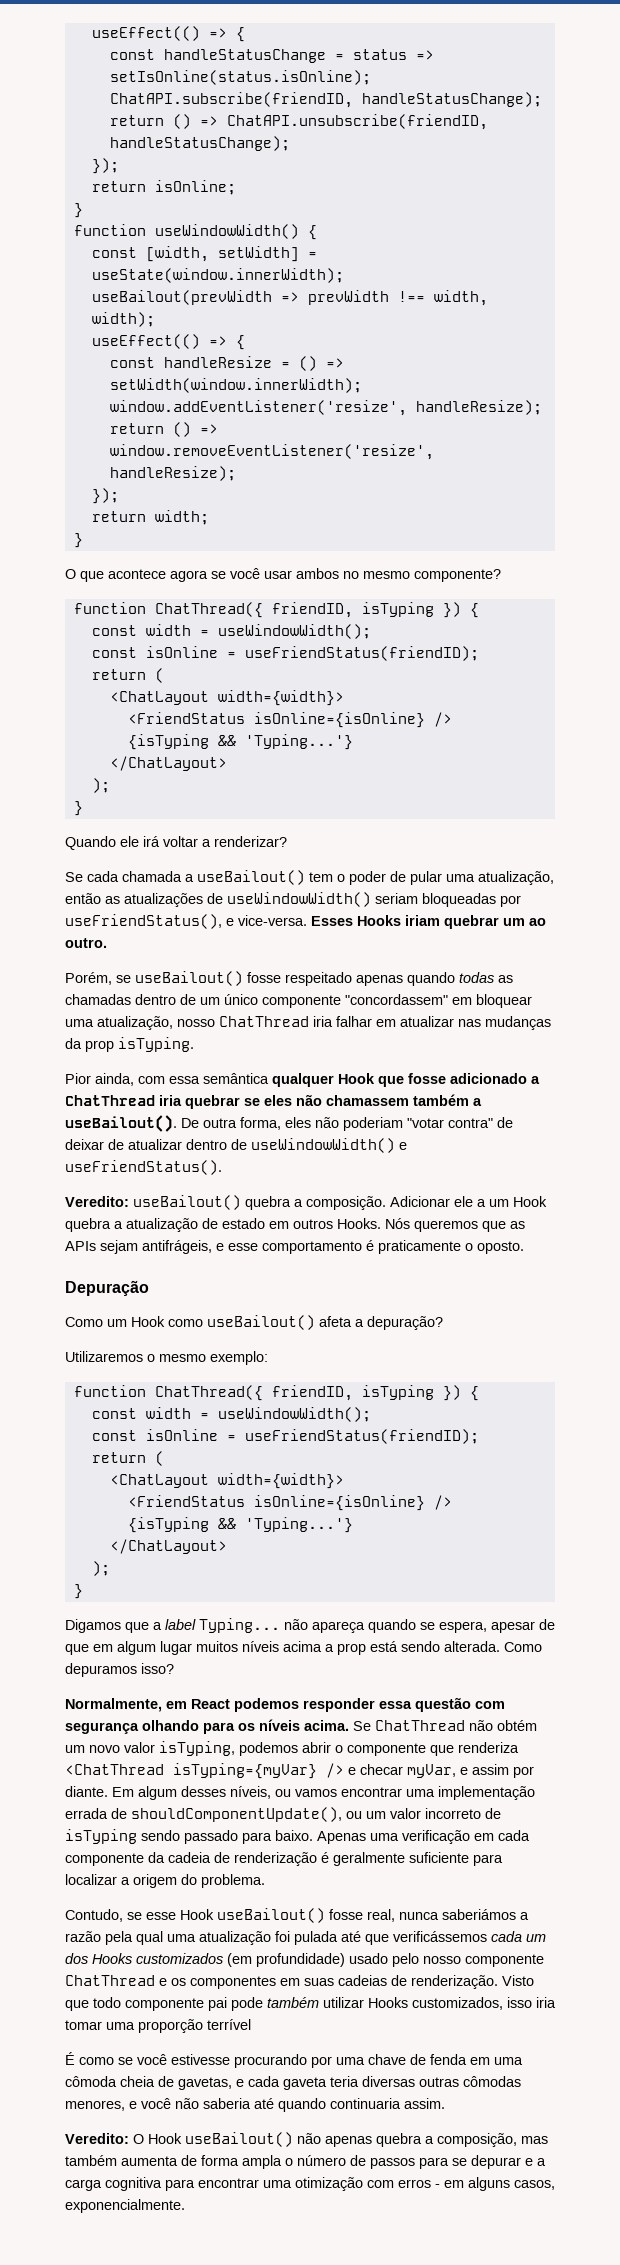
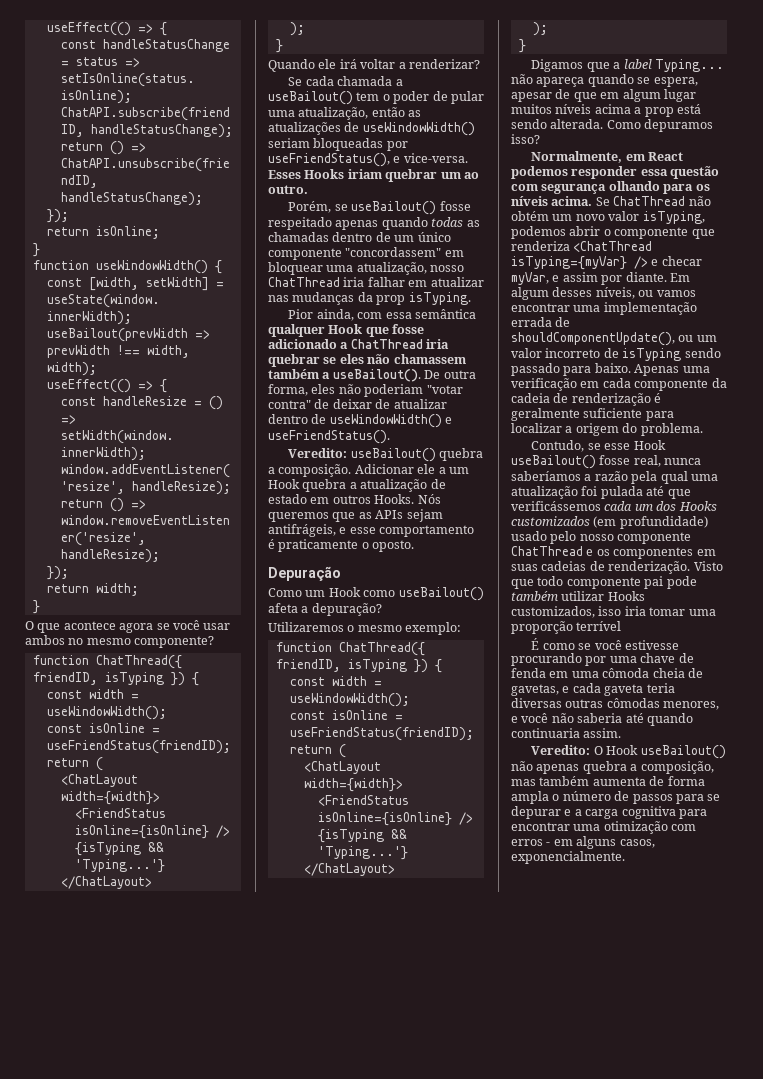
[442,1909,516,1920] saberiámos -> [511,471,581,481] saberíamos

